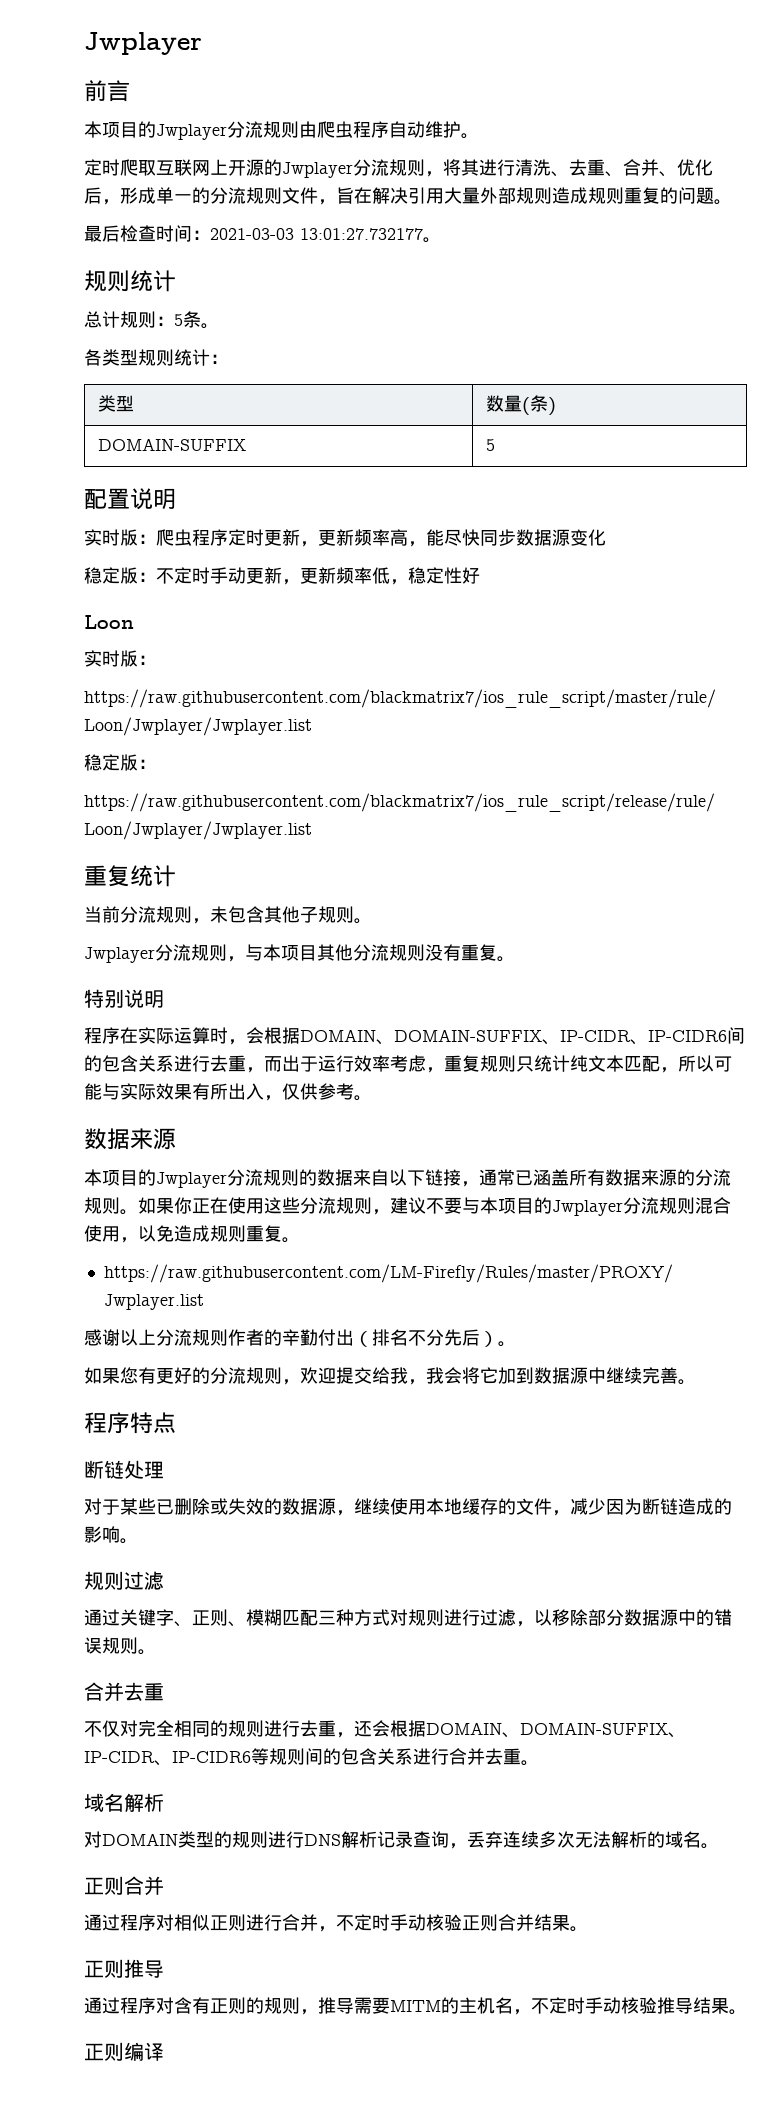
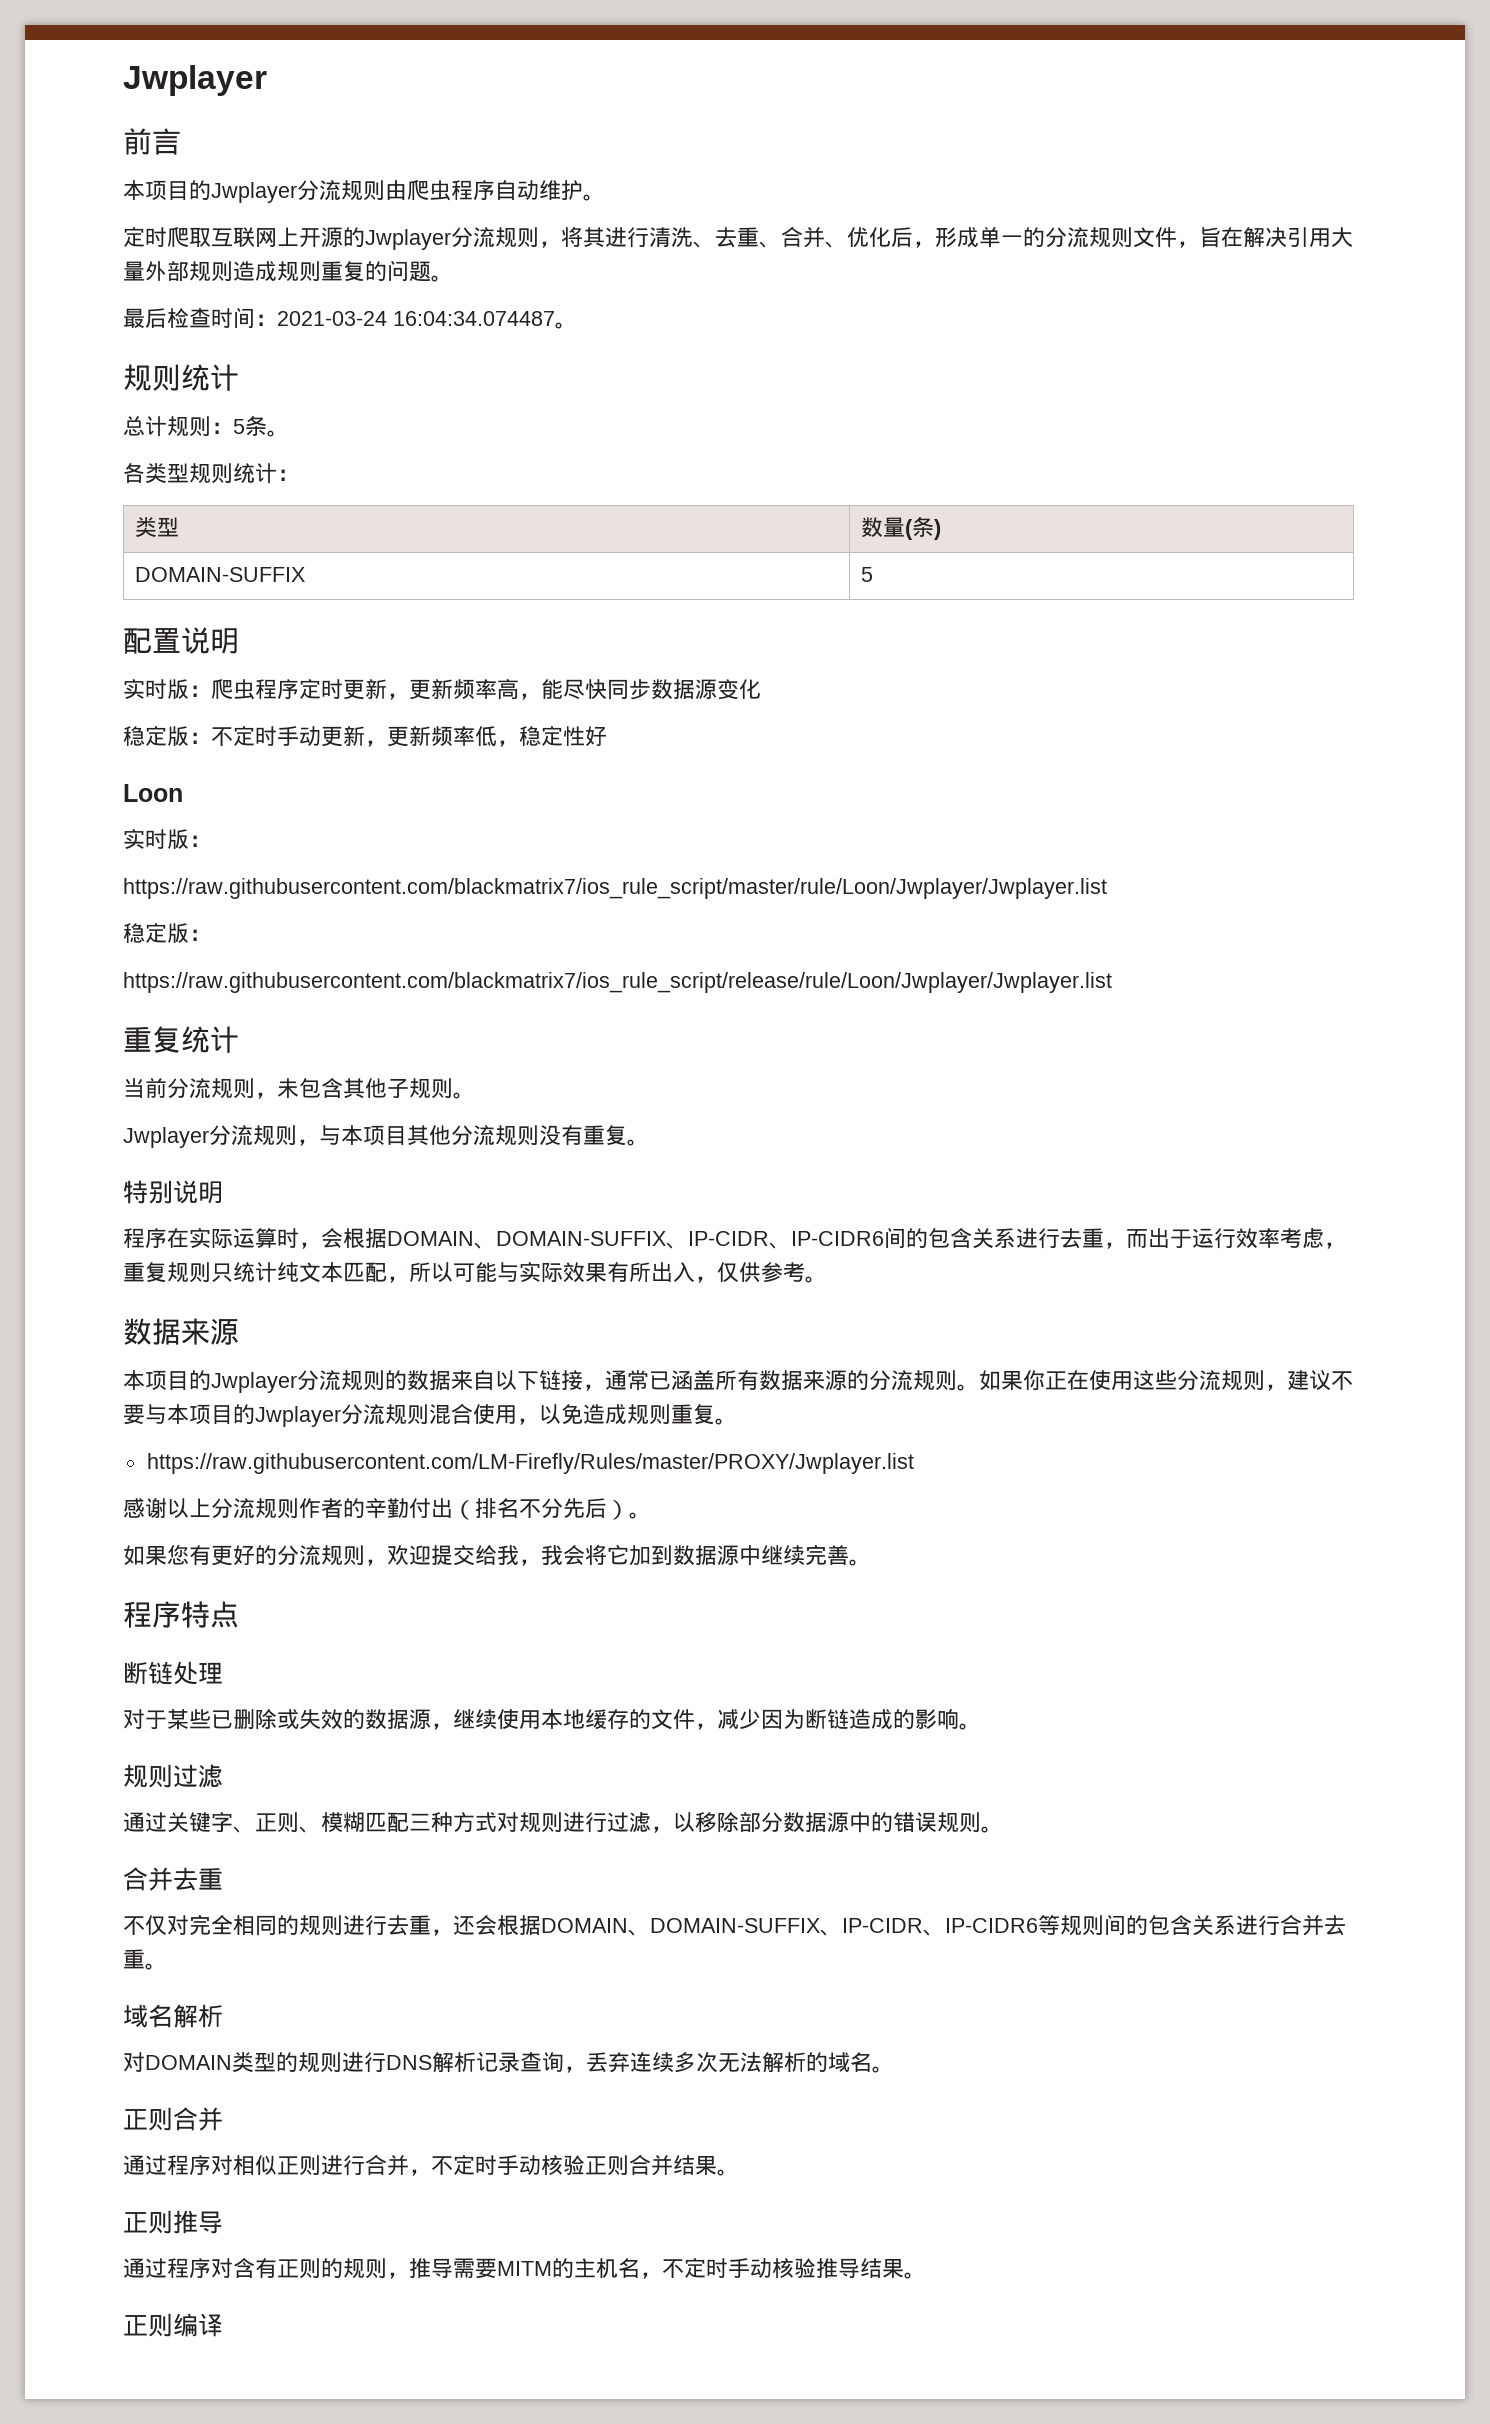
[210,228,423,240] 2021-03-03 13:01:27.732177 -> [277,311,555,326] 2021-03-24 16:04:34.074487

